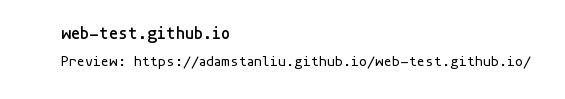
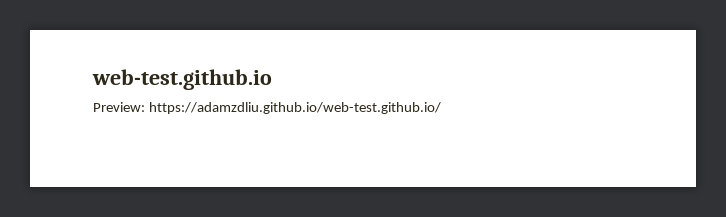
[134,56,531,69] https://adamstanliu.github.io/web-test.github.io/ -> [148,102,441,114] https://adamzdliu.github.io/web-test.github.io/

